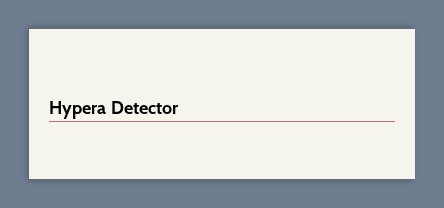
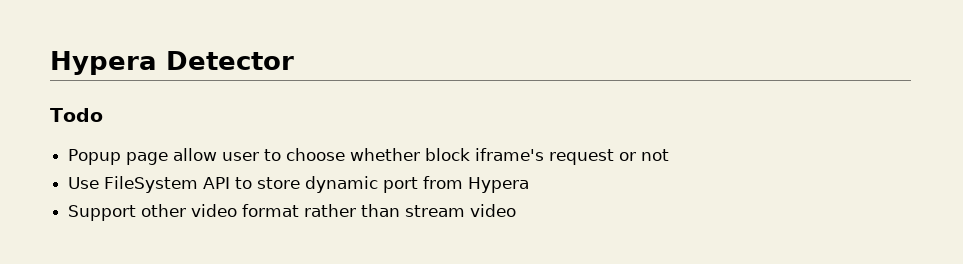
(179, 107) none -> [50,108,103,122] [68,148,670,165] [68,176,530,193] [68,204,517,221] // Todo // Popup page allow user to choose whether block iframe's request or not // Use FileSystem API to store dynamic port from Hypera // Support other video format rather than stream video

